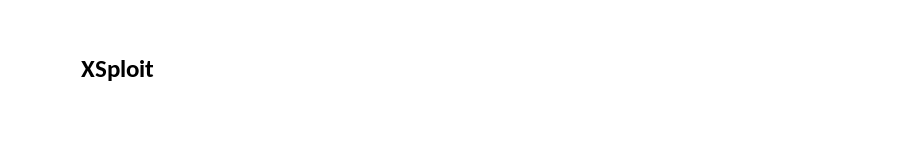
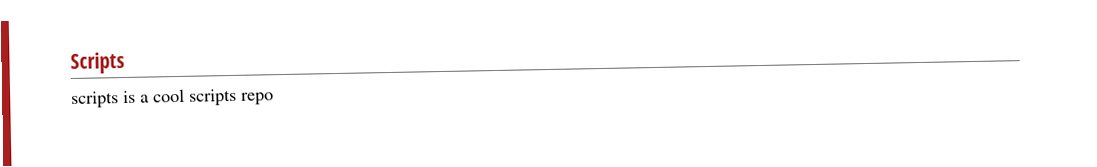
[81,60,154,81] XSploit -> [70,51,125,75] [71,88,274,108] Scripts // scripts is a cool scripts repo

